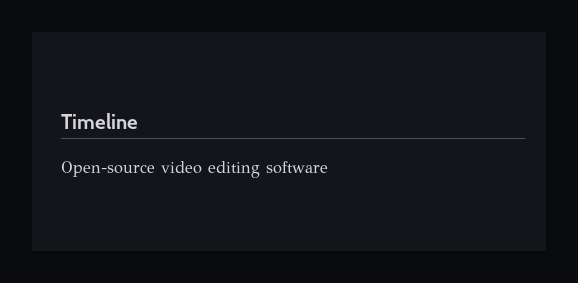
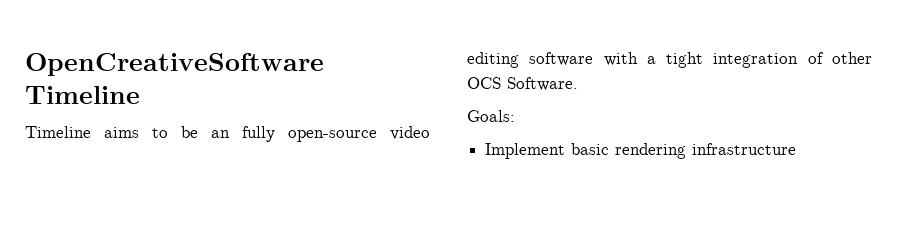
(61, 121) none -> [25,53,324,76] OpenCreativeSoftware
[61,161,328,178] Open-source video editing software -> [25,126,430,142] [467,52,872,68] [467,77,578,91] [467,110,515,122] [485,143,797,159] Timeline aims to be an fully open-source video editing software with a tight integration of other OCS Software. // Goals: // Implement basic rendering infrastructure

